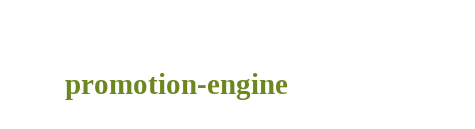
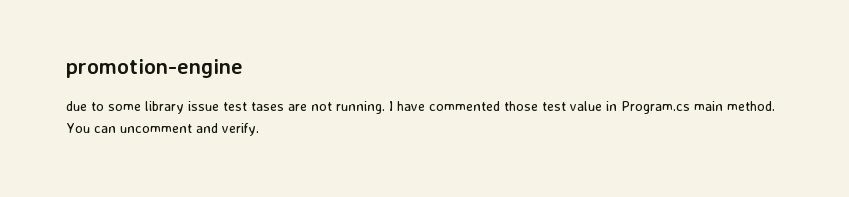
(288, 86) none -> [66,101,775,114] [66,123,259,136] // due to some library issue test tases are not running. I have commented those test value in Program.cs main method. You can uncomment and verify.

